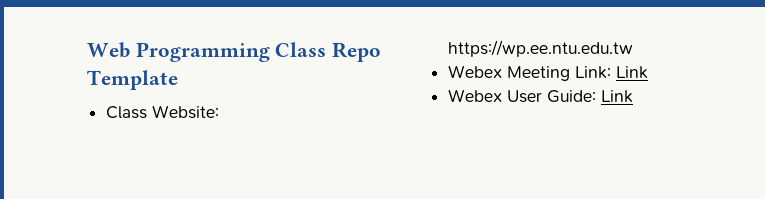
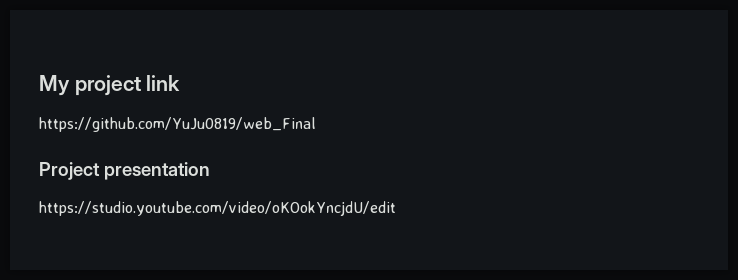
[87,42,382,62] [87,70,178,90] [106,105,220,119] [448,40,634,57] [448,65,649,81] [448,89,634,103] Web Programming Class Repo Template // Class Website: https://wp.ee.ntu.edu.tw // Webex Meeting Link: Link // Webex User Guide: Link -> [39,75,181,96] [39,117,316,132] [39,162,210,180] [39,201,396,216] My project link // https://github.com/YuJu0819/web_Final // Project presentation // https://studio.youtube.com/video/oKOokYncjdU/edit

